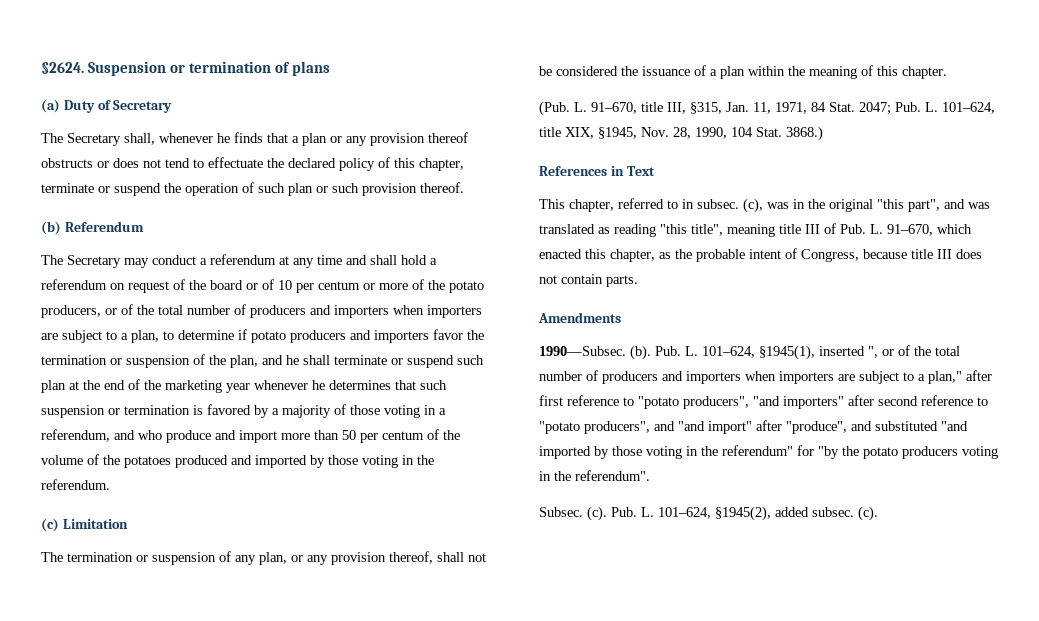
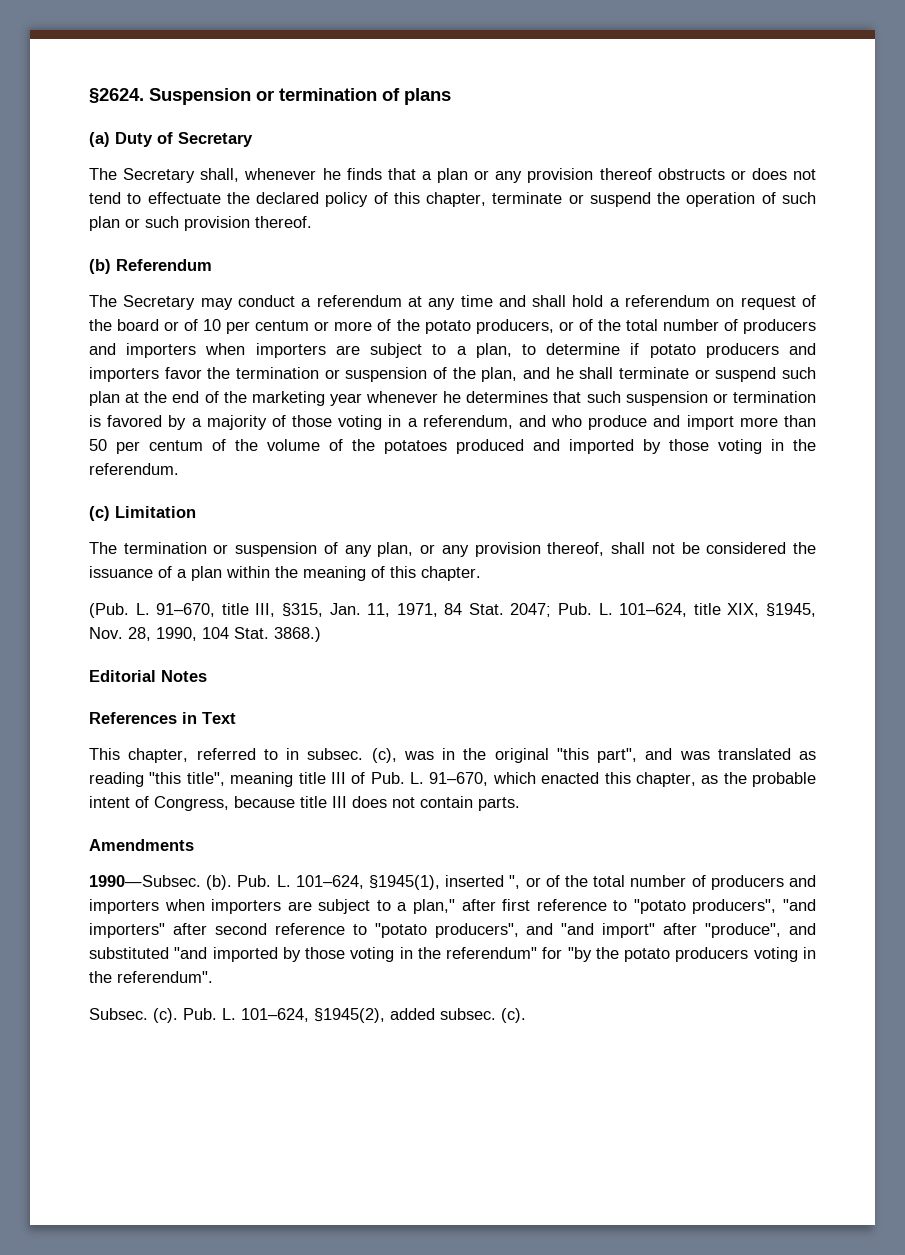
(823, 133) none -> [89,670,207,682] // Editorial Notes

